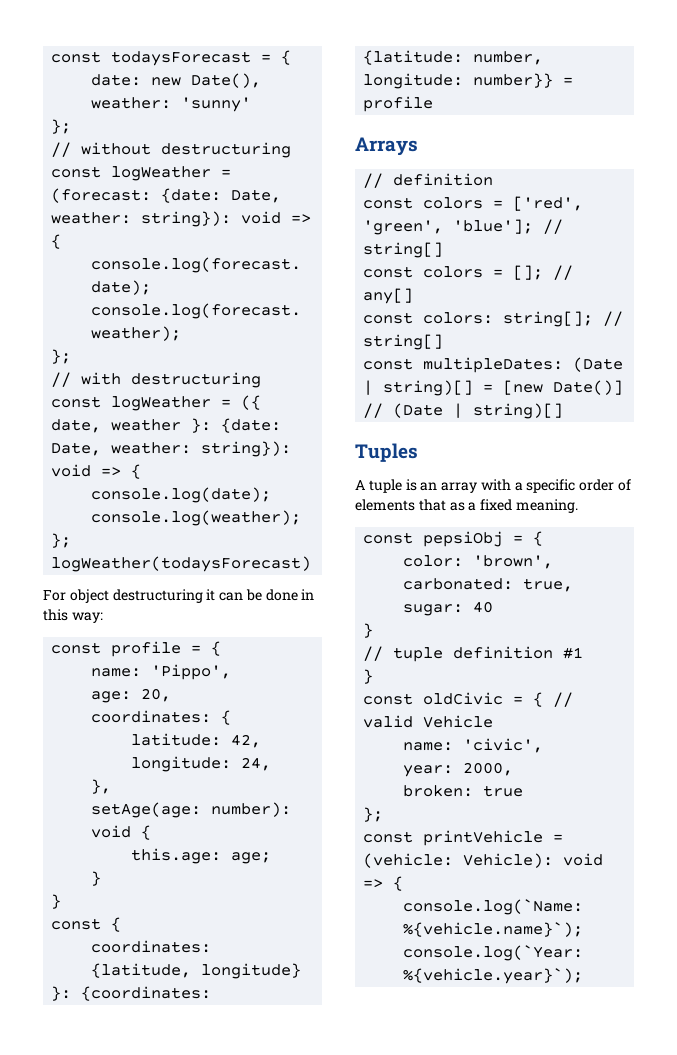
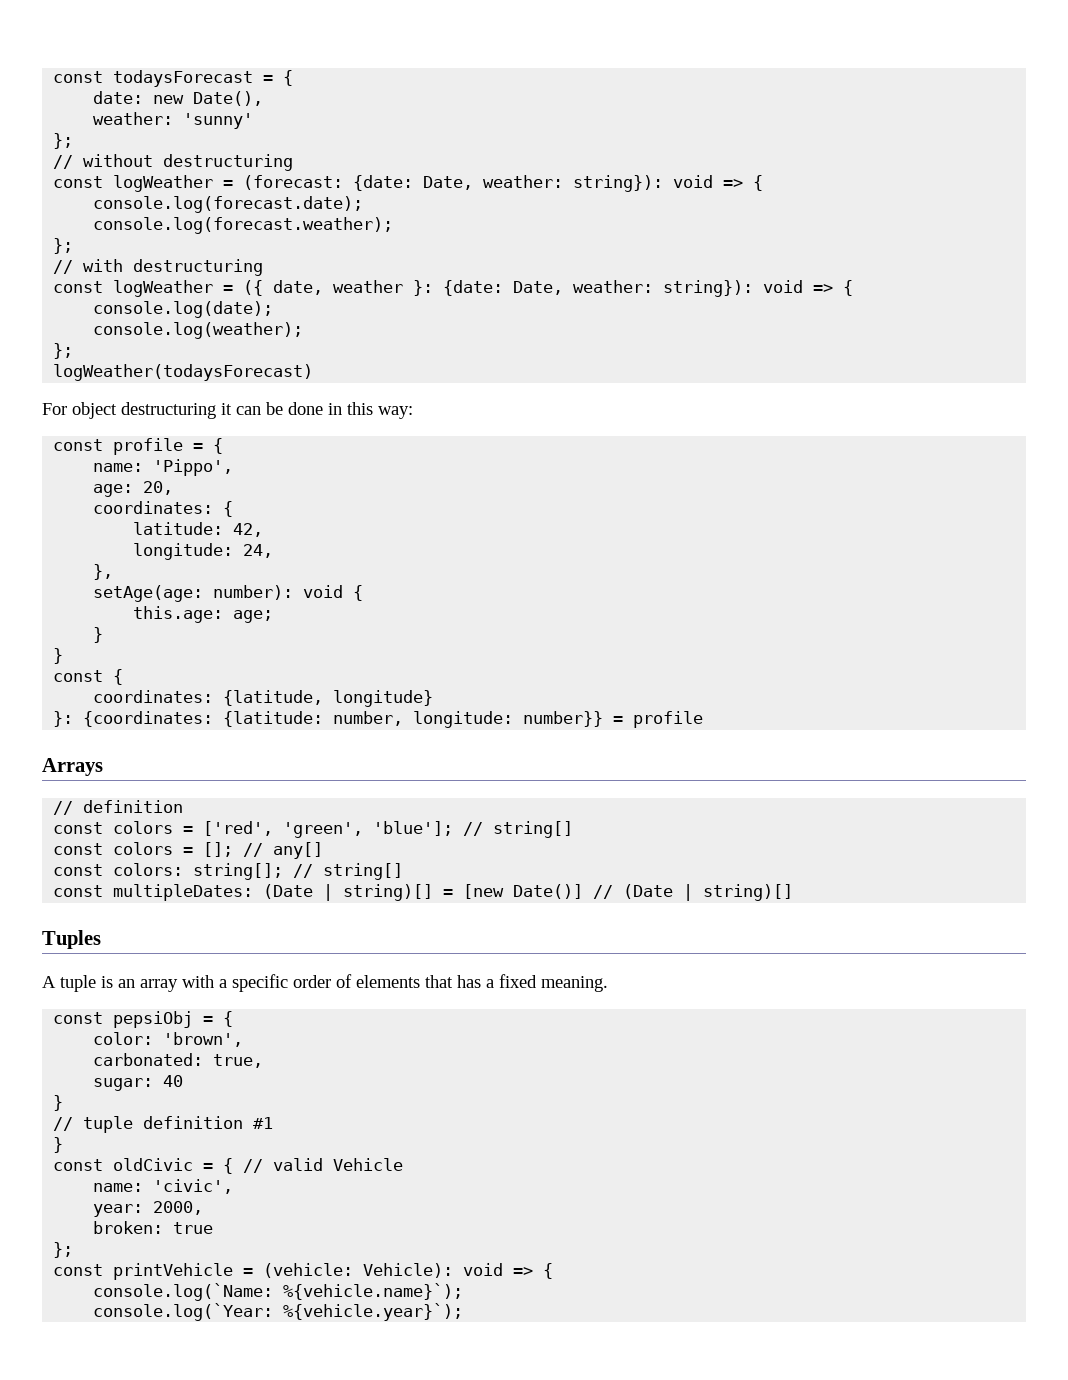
[449,502,465,511] as -> [457,975,481,988] has

